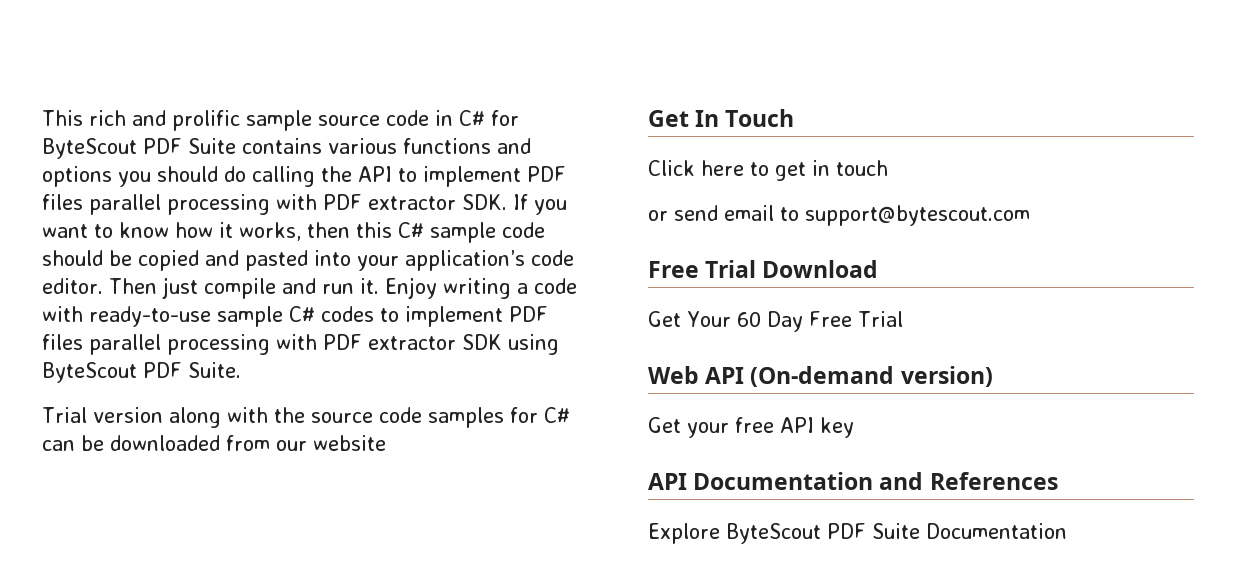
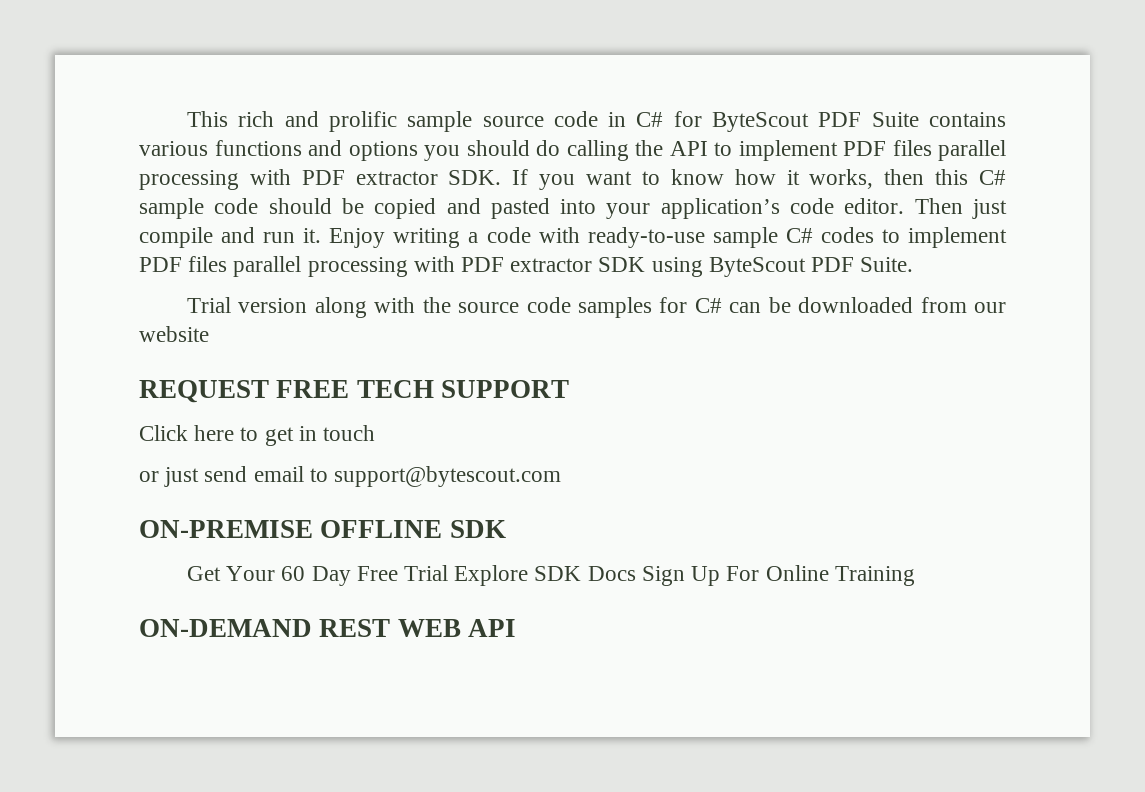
[648,109,795,127] Get In Touch -> [139,380,569,403] REQUEST FREE TECH SUPPORT
(668, 215) none -> [164,467,200,487] just
[648,260,879,278] Free Trial Download -> [139,520,506,538] ON-PREMISE OFFLINE SDK
[648,366,993,387] [648,417,854,438] [648,472,1058,490] [648,523,1067,544] // Web API (On-demand version) // Get your free API key // API Documentation and References // Explore ByteScout PDF Suite Documentation -> [454,565,915,586] [139,619,516,637] Explore SDK Docs Sign Up For Online Training // ON-DEMAND REST WEB API

